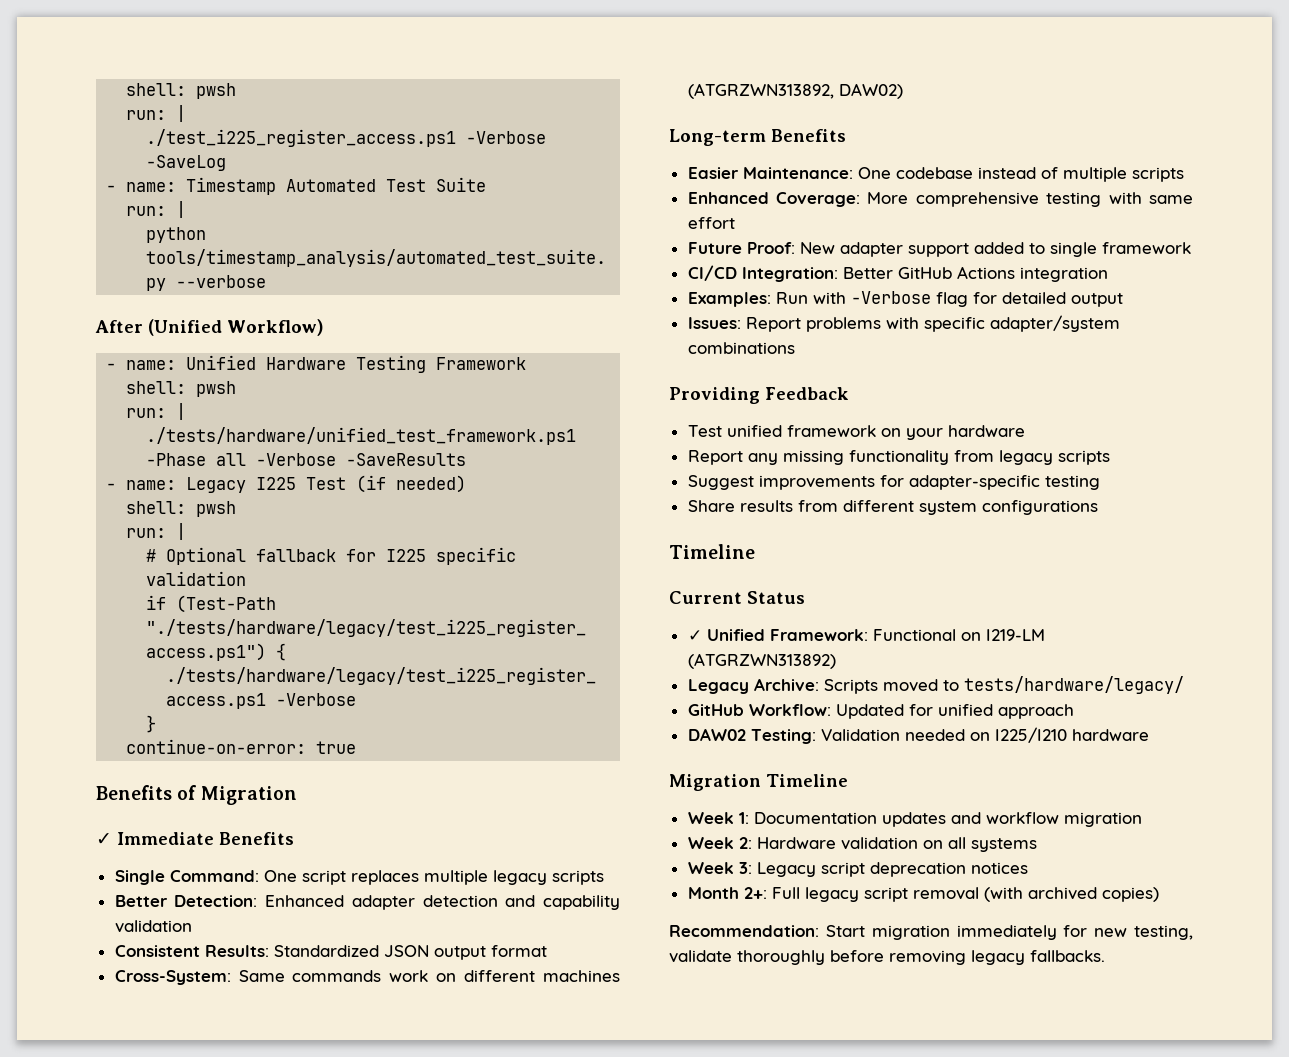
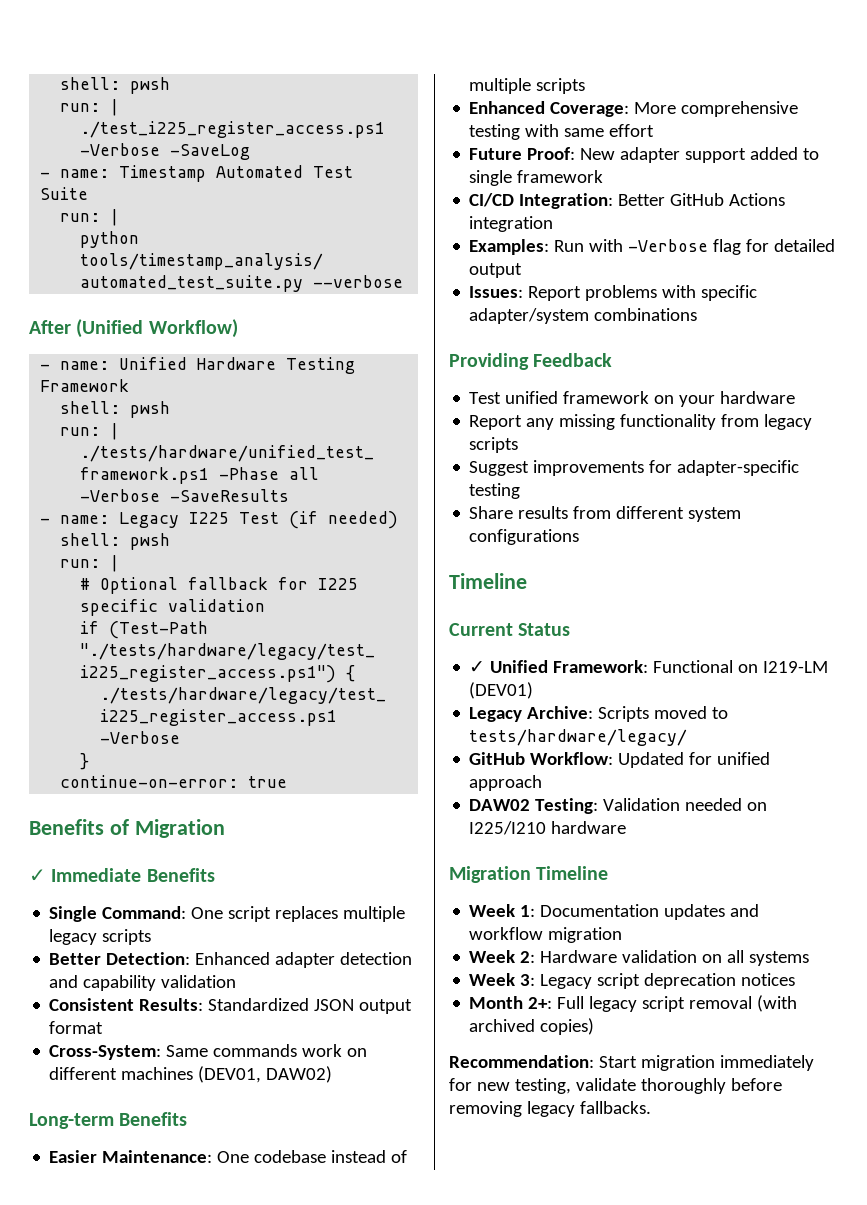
[687,83,834,99] (ATGRZWN313892, -> [198,1066,262,1083] (DEV01,
[687,653,836,669] (ATGRZWN313892) -> [469,682,534,699] (DEV01)

